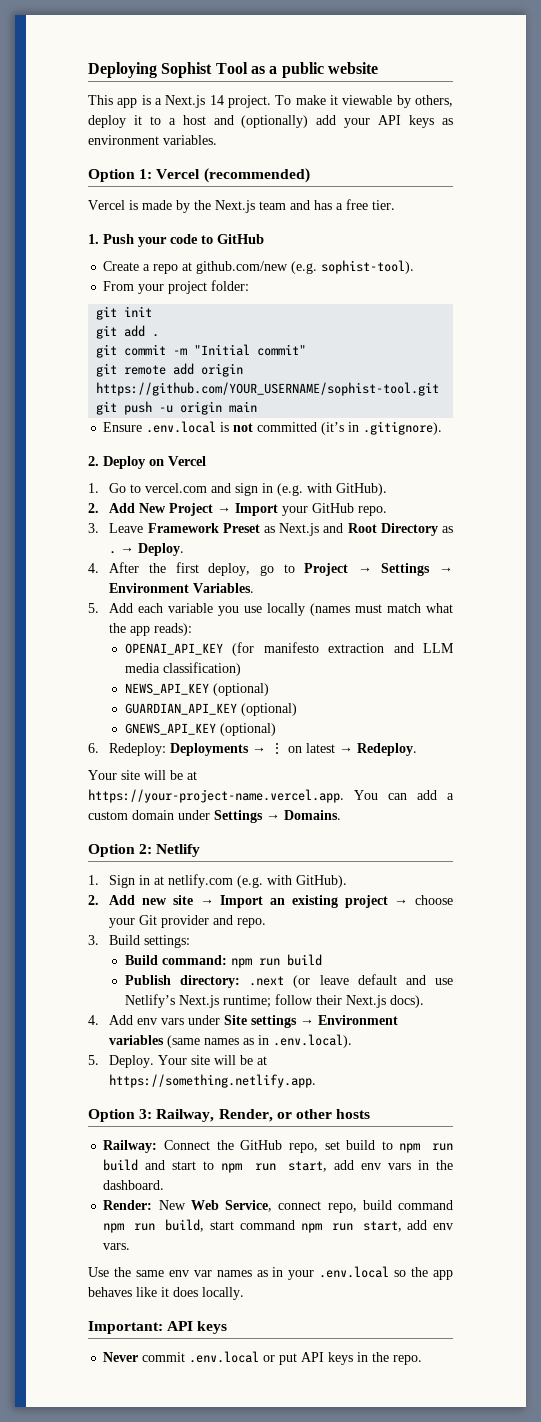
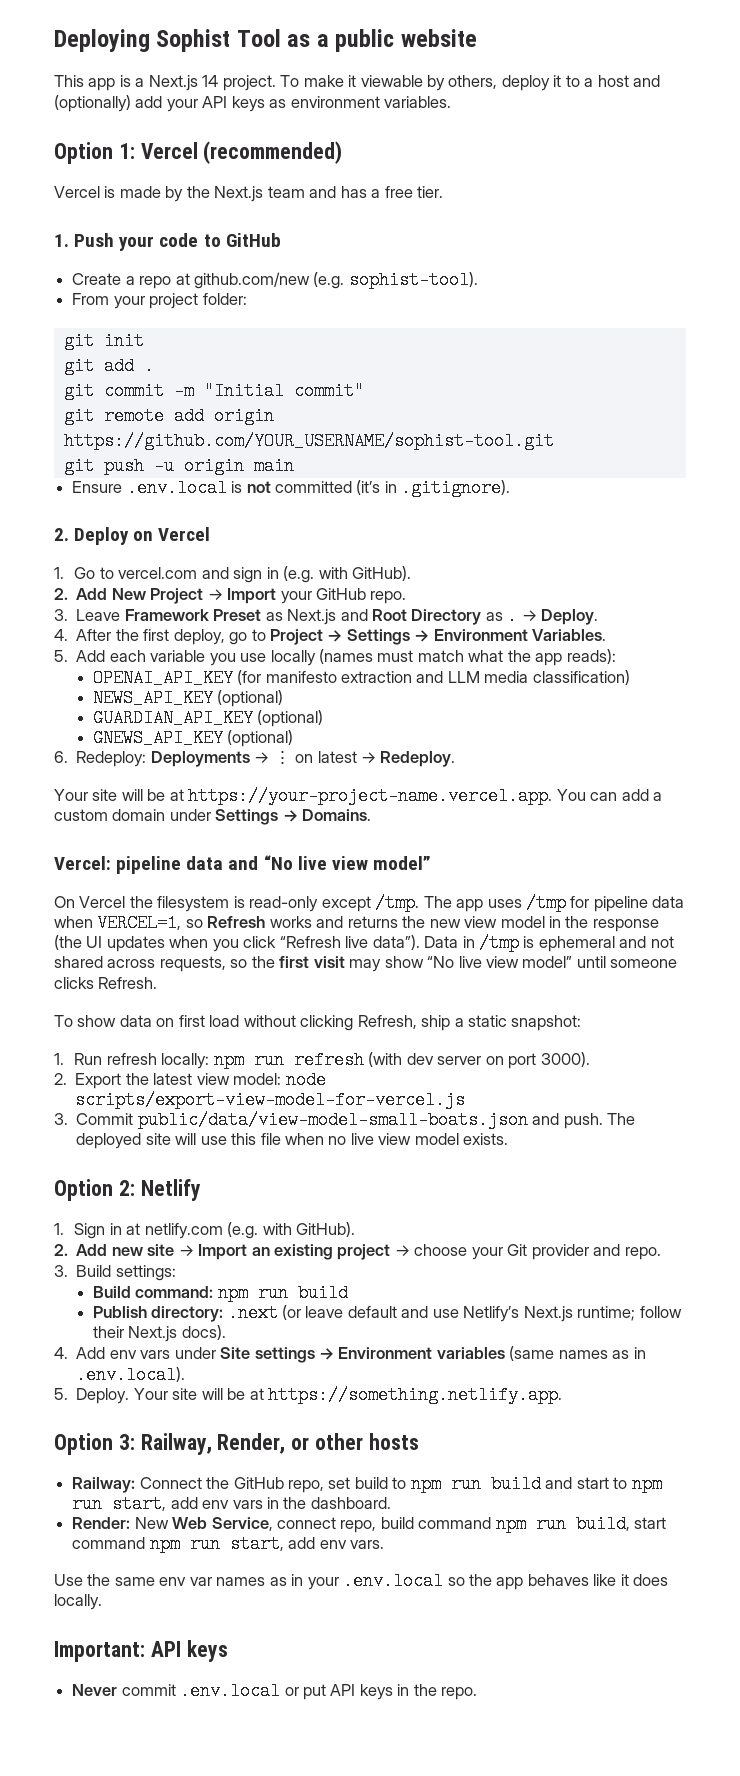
(341, 815) none -> [54,855,431,874] [54,894,685,912] [54,914,659,932] [54,934,674,952] [54,956,678,972] [54,977,158,989] [54,1015,582,1031] [54,1051,590,1069] [54,1071,326,1089] [75,1091,466,1109] [54,1111,636,1129] [76,1133,509,1149] // Vercel: pipeline data and “No live view model” // On Vercel the filesystem is read-only except /tmp. The app uses /tmp for pipeline data when VERCEL=1, so Refresh works and returns the new view model in the response (the UI updates when you click “Refresh live data”). Data in /tmp is ephemeral and not shared across requests, so the first visit may show “No live view model” until someone clicks Refresh. // To show data on first load without clicking Refresh, ship a static snapshot: // 1. Run refresh locally: npm run refresh (with dev server on port 3000). // 2. Export the latest view model: node scripts/export-view-model-for-vercel.js // 3. Commit public/data/view-model-small-boats.json and push. The deployed site will use this file when no live view model exists.

